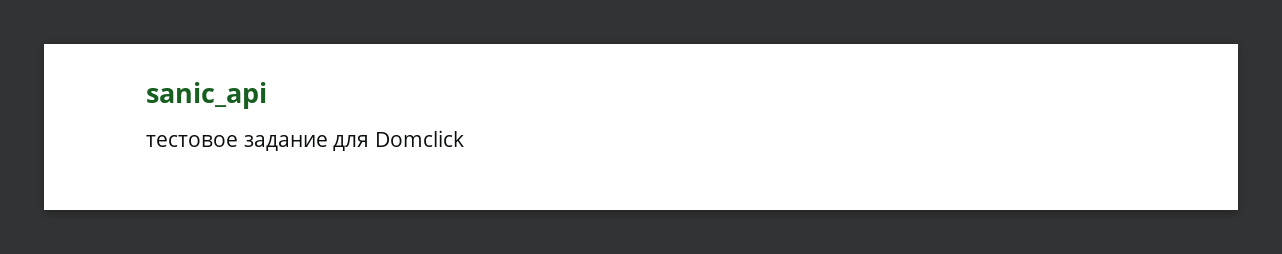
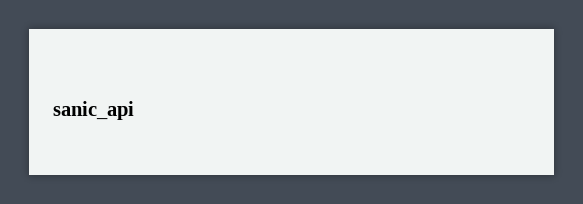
[146,130,465,151] // тестовое задание для Domclick -> (134, 110) none

